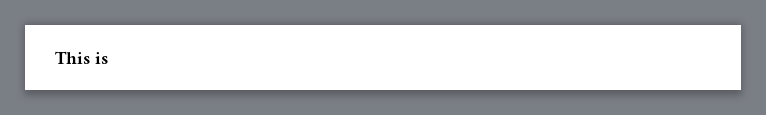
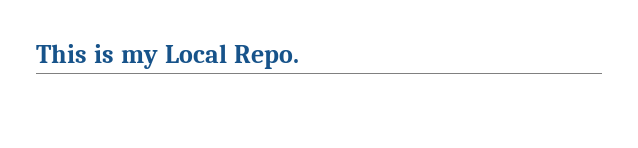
(108, 58) none -> [120,44,299,69] my Local Repo.

